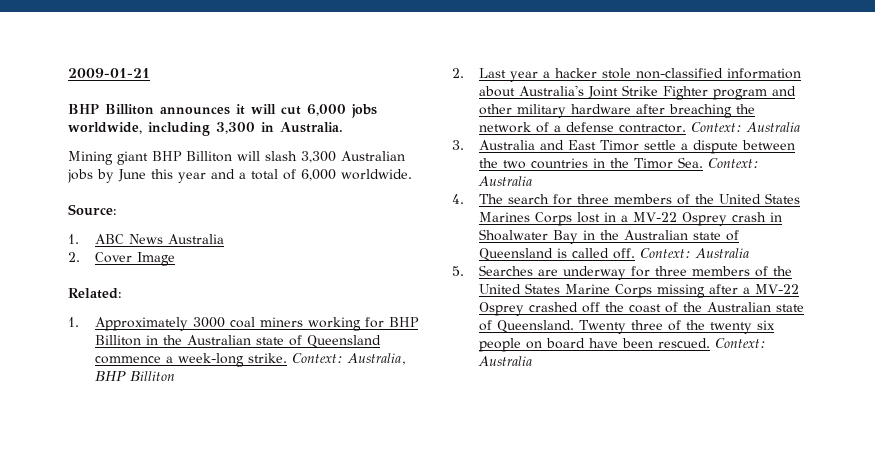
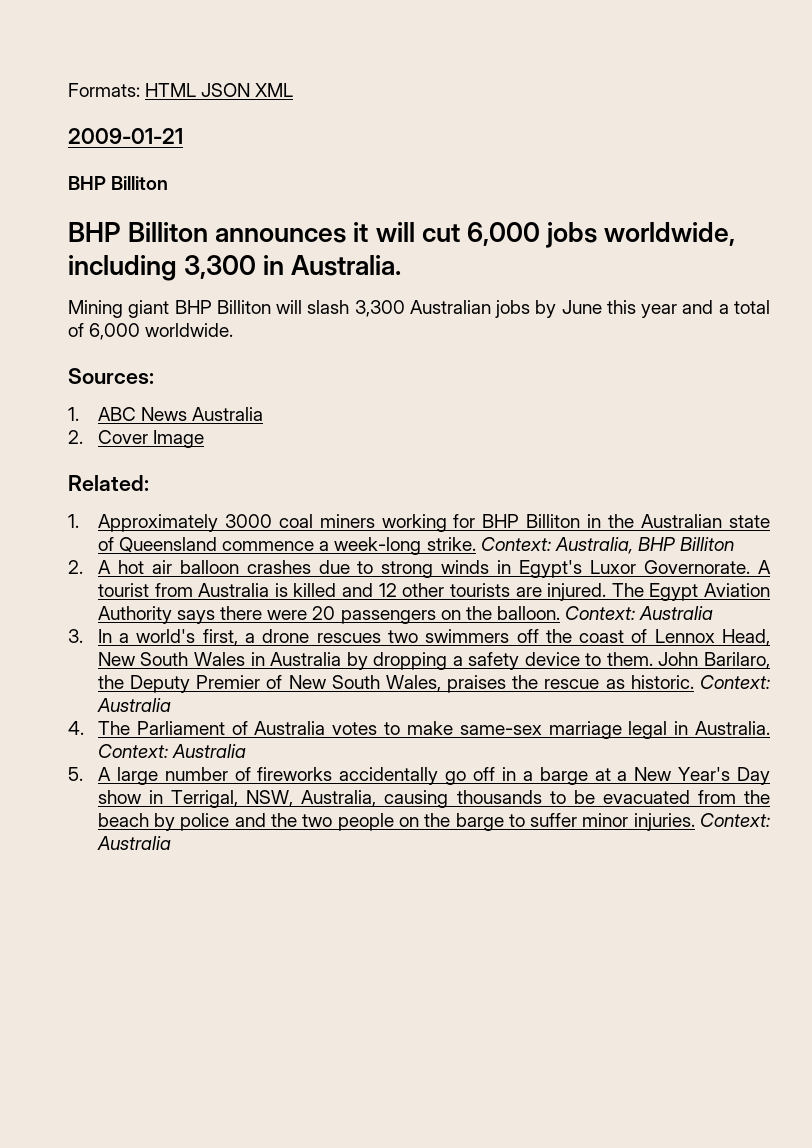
(68, 73) none -> [68,83,294,97] Formats: HTML JSON XML //
(154, 109) none -> [68,222,209,242] // BHP Billiton
[68,204,117,216] Source: -> [68,368,154,384] Sources:
[478,68,801,82] [478,85,796,100] [478,104,755,118] [478,122,800,133] [452,140,795,154] [478,157,759,169] [477,176,532,186] [452,193,800,205] [478,212,782,226] [478,229,739,244] [478,248,749,261] [452,265,792,280] [478,283,799,298] [478,302,804,316] [478,320,775,334] [478,338,710,352] Last year a hacker stole non-classified information about Australia's Joint Strike Fighter program and other military hardware after breaching the network of a defense contractor. Context: Australia // 3. Australia and East Timor settle a dispute between the two countries in the Timor Sea. Context: Australia // 4. The search for three members of the United States Marines Corps lost in a MV-22 Osprey crash in Shoalwater Bay in the Australian state of Queensland is called off. Context: Australia // 5. Searches are underway for three members of the United States Marine Corps missing after a MV-22 Osprey crashed off the coast of the Australian state of Queensland. Twenty three of the twenty six people on board have been rescued. -> [97,560,771,578] [97,583,770,601] [97,606,714,624] [68,629,771,646] [97,652,770,670] [97,675,770,693] [96,698,171,712] [68,721,770,739] [97,744,247,758] [68,767,770,785] [97,790,770,808] [97,813,695,831] A hot air balloon crashes due to strong winds in Egypt's Luxor Governorate. A tourist from Australia is killed and 12 other tourists are injured. The Egypt Aviation Authority says there were 20 passengers on the balloon. Context: Australia // 3. In a world's first, a drone rescues two swimmers off the coast of Lennox Head, New South Wales in Australia by dropping a safety device to them. John Barilaro, the Deputy Premier of New South Wales, praises the rescue as historic. Context: Australia // 4. The Parliament of Australia votes to make same-sex marriage legal in Australia. Context: Australia // 5. A large number of fireworks accidentally go off in a barge at a New Year's Day show in Terrigal, NSW, Australia, causing thousands to be evacuated from the beach by police and the two people on the barge to suffer minor injuries.

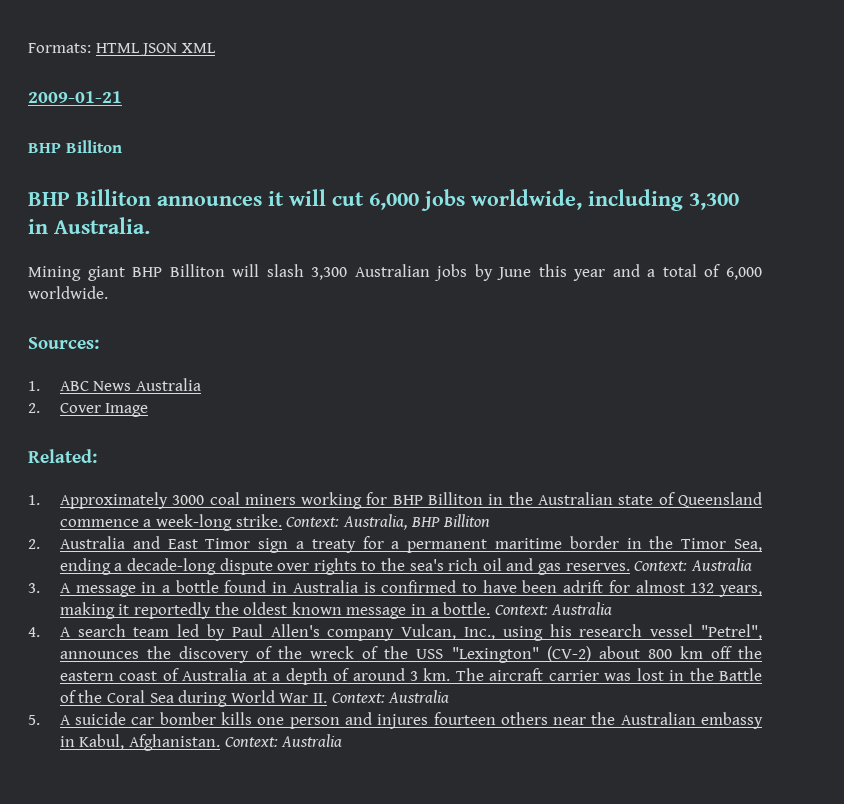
[97,560,771,578] [97,583,770,601] [97,606,714,624] [68,629,771,646] [97,652,770,670] [97,675,770,693] [96,698,171,712] [68,721,770,739] [97,744,247,758] [68,767,770,785] [97,790,770,808] [97,813,695,831] A hot air balloon crashes due to strong winds in Egypt's Luxor Governorate. A tourist from Australia is killed and 12 other tourists are injured. The Egypt Aviation Authority says there were 20 passengers on the balloon. Context: Australia // 3. In a world's first, a drone rescues two swimmers off the coast of Lennox Head, New South Wales in Australia by dropping a safety device to them. John Barilaro, the Deputy Premier of New South Wales, praises the rescue as historic. Context: Australia // 4. The Parliament of Australia votes to make same-sex marriage legal in Australia. Context: Australia // 5. A large number of fireworks accidentally go off in a barge at a New Year's Day show in Terrigal, NSW, Australia, causing thousands to be evacuated from the beach by police and the two people on the barge to suffer minor injuries. -> [59,536,763,553] [59,558,752,575] [28,580,762,597] [59,602,613,619] [28,624,762,641] [59,646,762,663] [59,668,763,685] [59,690,450,707] [28,712,763,729] [59,734,221,751] Australia and East Timor sign a treaty for a permanent maritime border in the Timor Sea, ending a decade-long dispute over rights to the sea's rich oil and gas reserves. Context: Australia // 3. A message in a bottle found in Australia is confirmed to have been adrift for almost 132 years, making it reportedly the oldest known message in a bottle. Context: Australia // 4. A search team led by Paul Allen's company Vulcan, Inc., using his research vessel "Petrel", announces the discovery of the wreck of the USS "Lexington" (CV-2) about 800 km off the eastern coast of Australia at a depth of around 3 km. The aircraft carrier was lost in the Battle of the Coral Sea during World War II. Context: Australia // 5. A suicide car bomber kills one person and injures fourteen others near the Australian embassy in Kabul, Afghanistan.

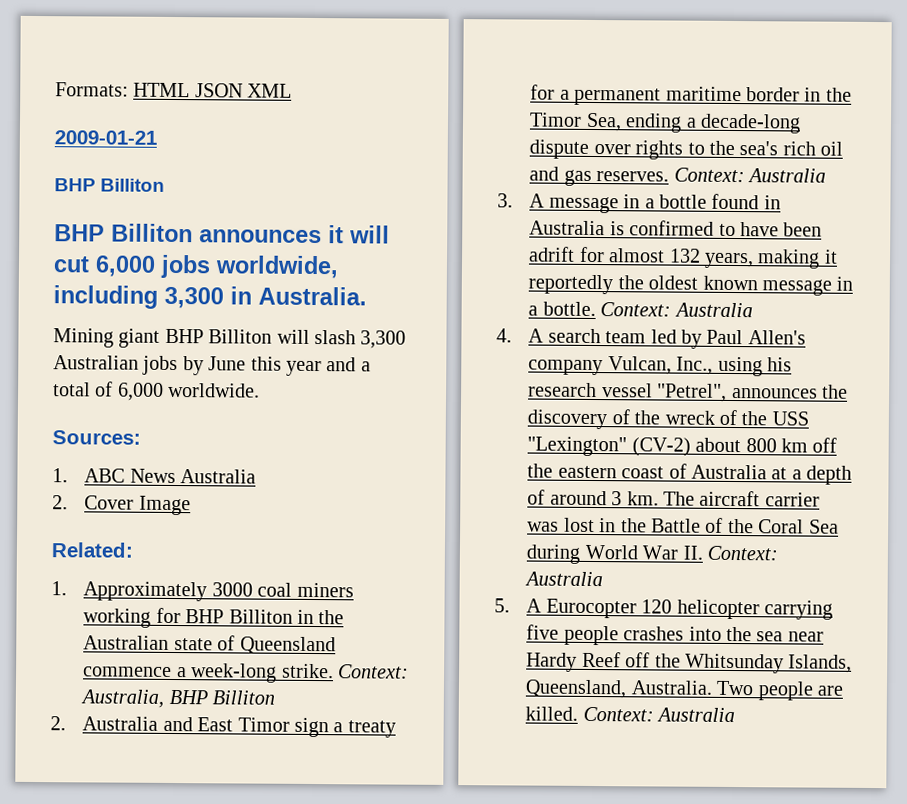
[75,712,763,729] [59,734,221,751] suicide car bomber kills one person and injures fourteen others near the Australian embassy in Kabul, Afghanistan. -> [545,598,833,620] [526,624,824,646] [526,651,853,674] [525,679,843,701] [525,706,579,721] Eurocopter 120 helicopter carrying five people crashes into the sea near Hardy Reef off the Whitsunday Islands, Queensland, Australia. Two people are killed.

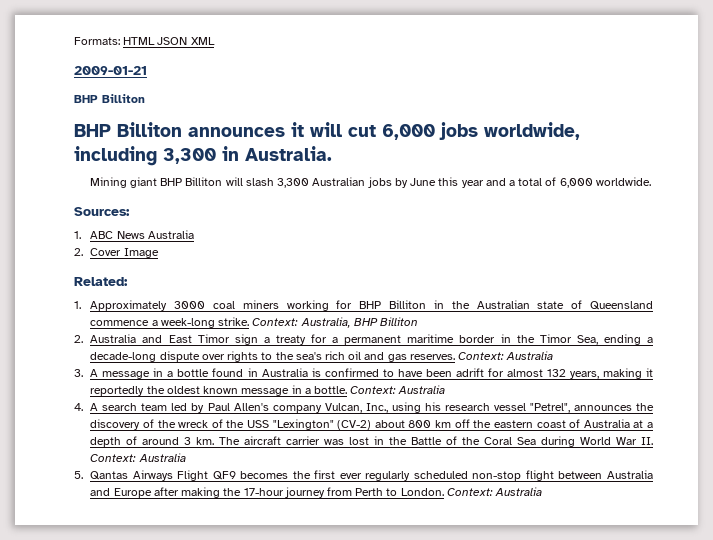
[526,598,833,620] [526,624,824,646] [526,651,853,674] [525,679,843,701] [525,706,579,721] A Eurocopter 120 helicopter carrying five people crashes into the sea near Hardy Reef off the Whitsunday Islands, Queensland, Australia. Two people are killed. -> [90,470,653,481] [90,487,444,498] Qantas Airways Flight QF9 becomes the first ever regularly scheduled non-stop flight between Australia and Europe after making the 17-hour journey from Perth to London.

